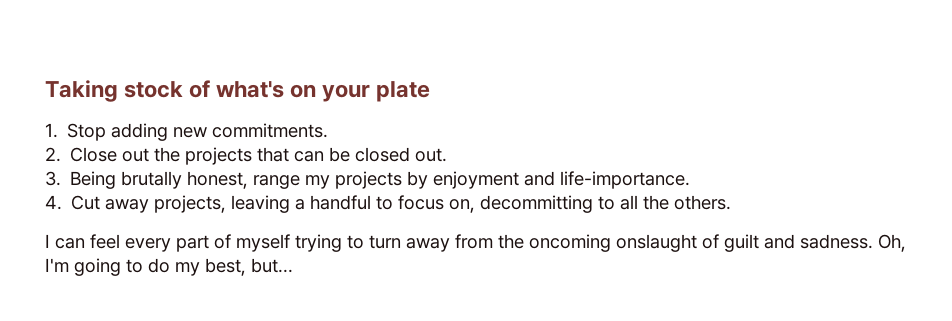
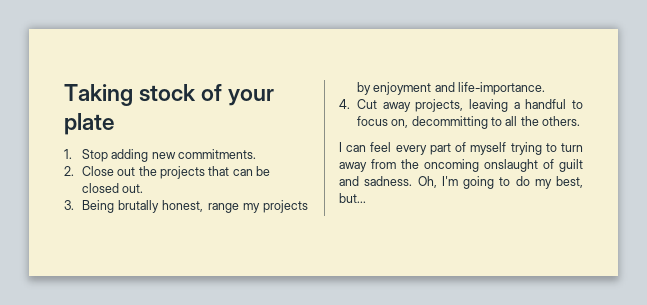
[216,81,317,98] what's on -> (223, 92) none

